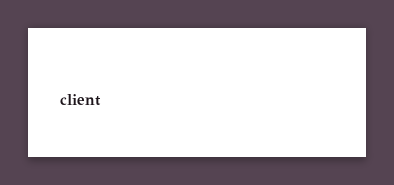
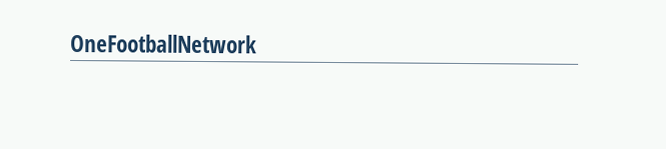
[60,94,101,106] client -> [70,33,257,54] OneFootballNetwork

